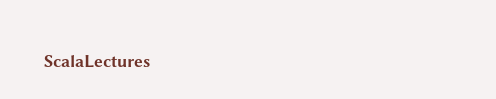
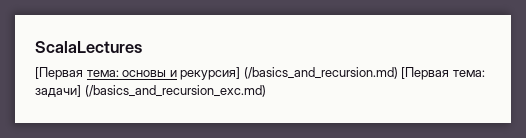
(150, 61) none -> [35,67,485,80] [35,85,266,98] // [Первая тема: основы и рекурсия] (/basics_and_recursion.md) [Первая тема: задачи] (/basics_and_recursion_exc.md)

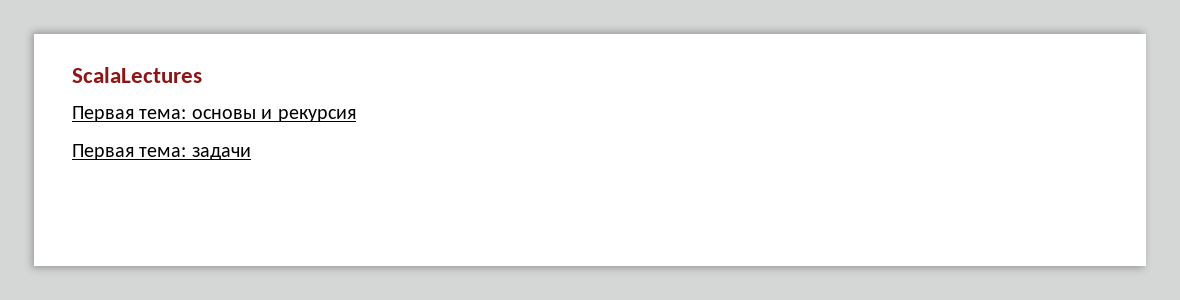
[35,67,83,80] [Первая -> [72,106,134,122] Первая
[180,67,485,80] [35,85,266,98] рекурсия] (/basics_and_recursion.md) [Первая тема: задачи] (/basics_and_recursion_exc.md) -> [277,109,356,122] [72,144,251,160] рекурсия // Первая тема: задачи

